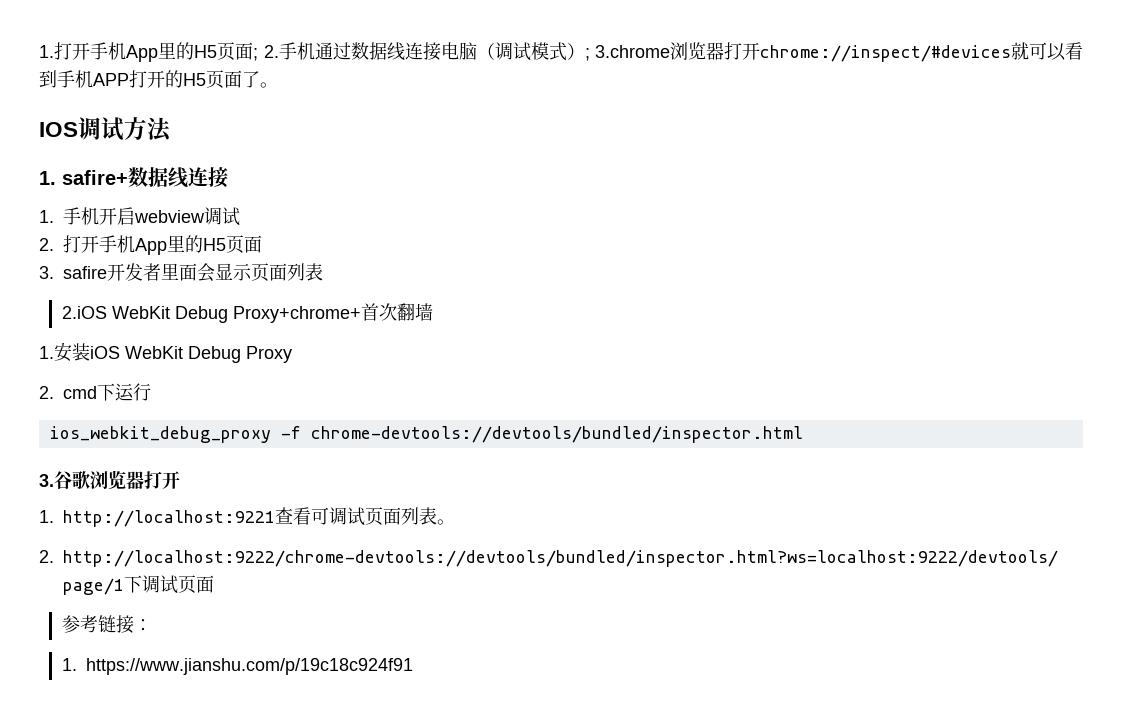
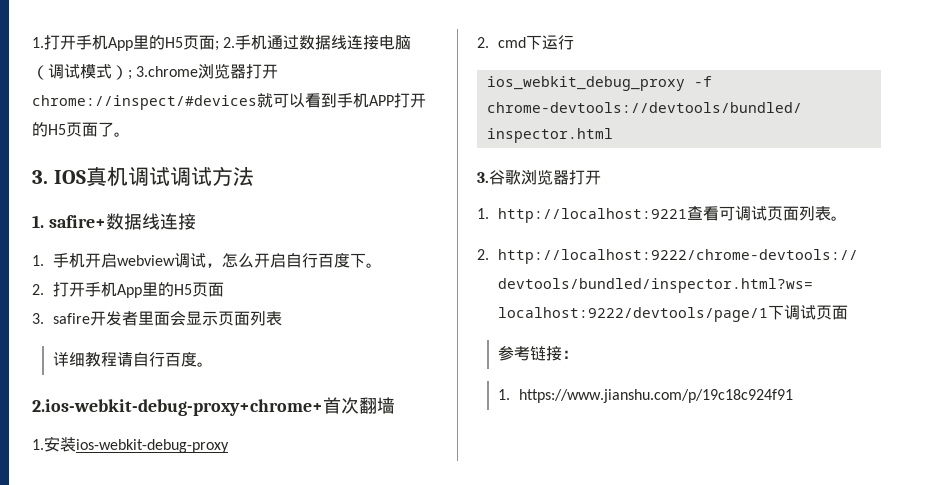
[39,122,78,137] IOS -> [32,167,170,187] 3. IOS真机调试
(240, 216) none -> [206,253,383,268] ，怎么开启自行百度下。
[62,306,362,323] 2.iOS WebKit Debug Proxy+chrome+ -> [53,352,214,367] [32,399,323,416] 详细教程请自行百度。 // 2.ios-webkit-debug-proxy+chrome+
[90,346,292,363] iOS WebKit Debug Proxy -> [76,439,229,453] ios-webkit-debug-proxy

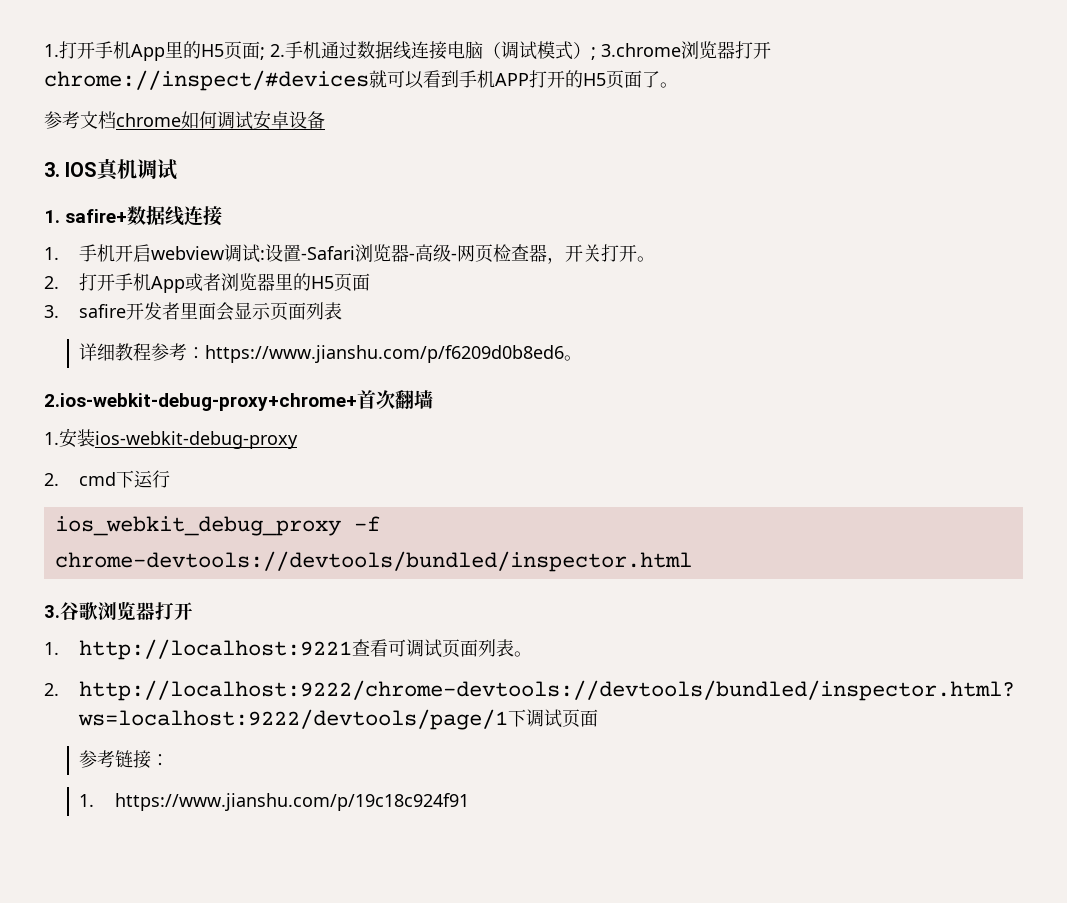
(130, 134) none -> [44,110,325,130] // 参考文档chrome如何调试安卓设备
[169,166,254,186] 调试方法 -> (178, 169) none
[206,253,367,268] ，怎么开启自行百度下 -> [260,244,638,264] :设置-Safari浏览器-高级-网页检查器，开关打开
(143, 291) none -> [185,273,276,291] 或者浏览器
[117,352,198,367] 请自行百度 -> [151,343,565,363] 参考：https://www.jianshu.com/p/f6209d0b8ed6

